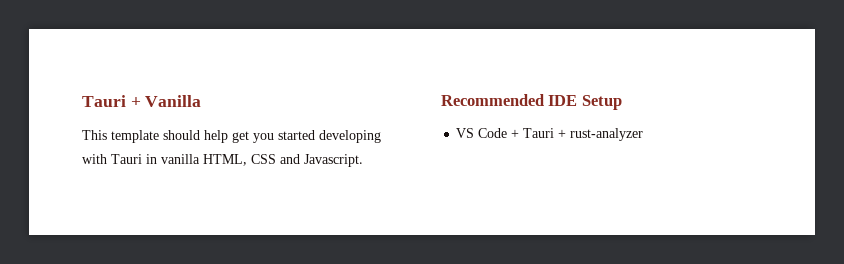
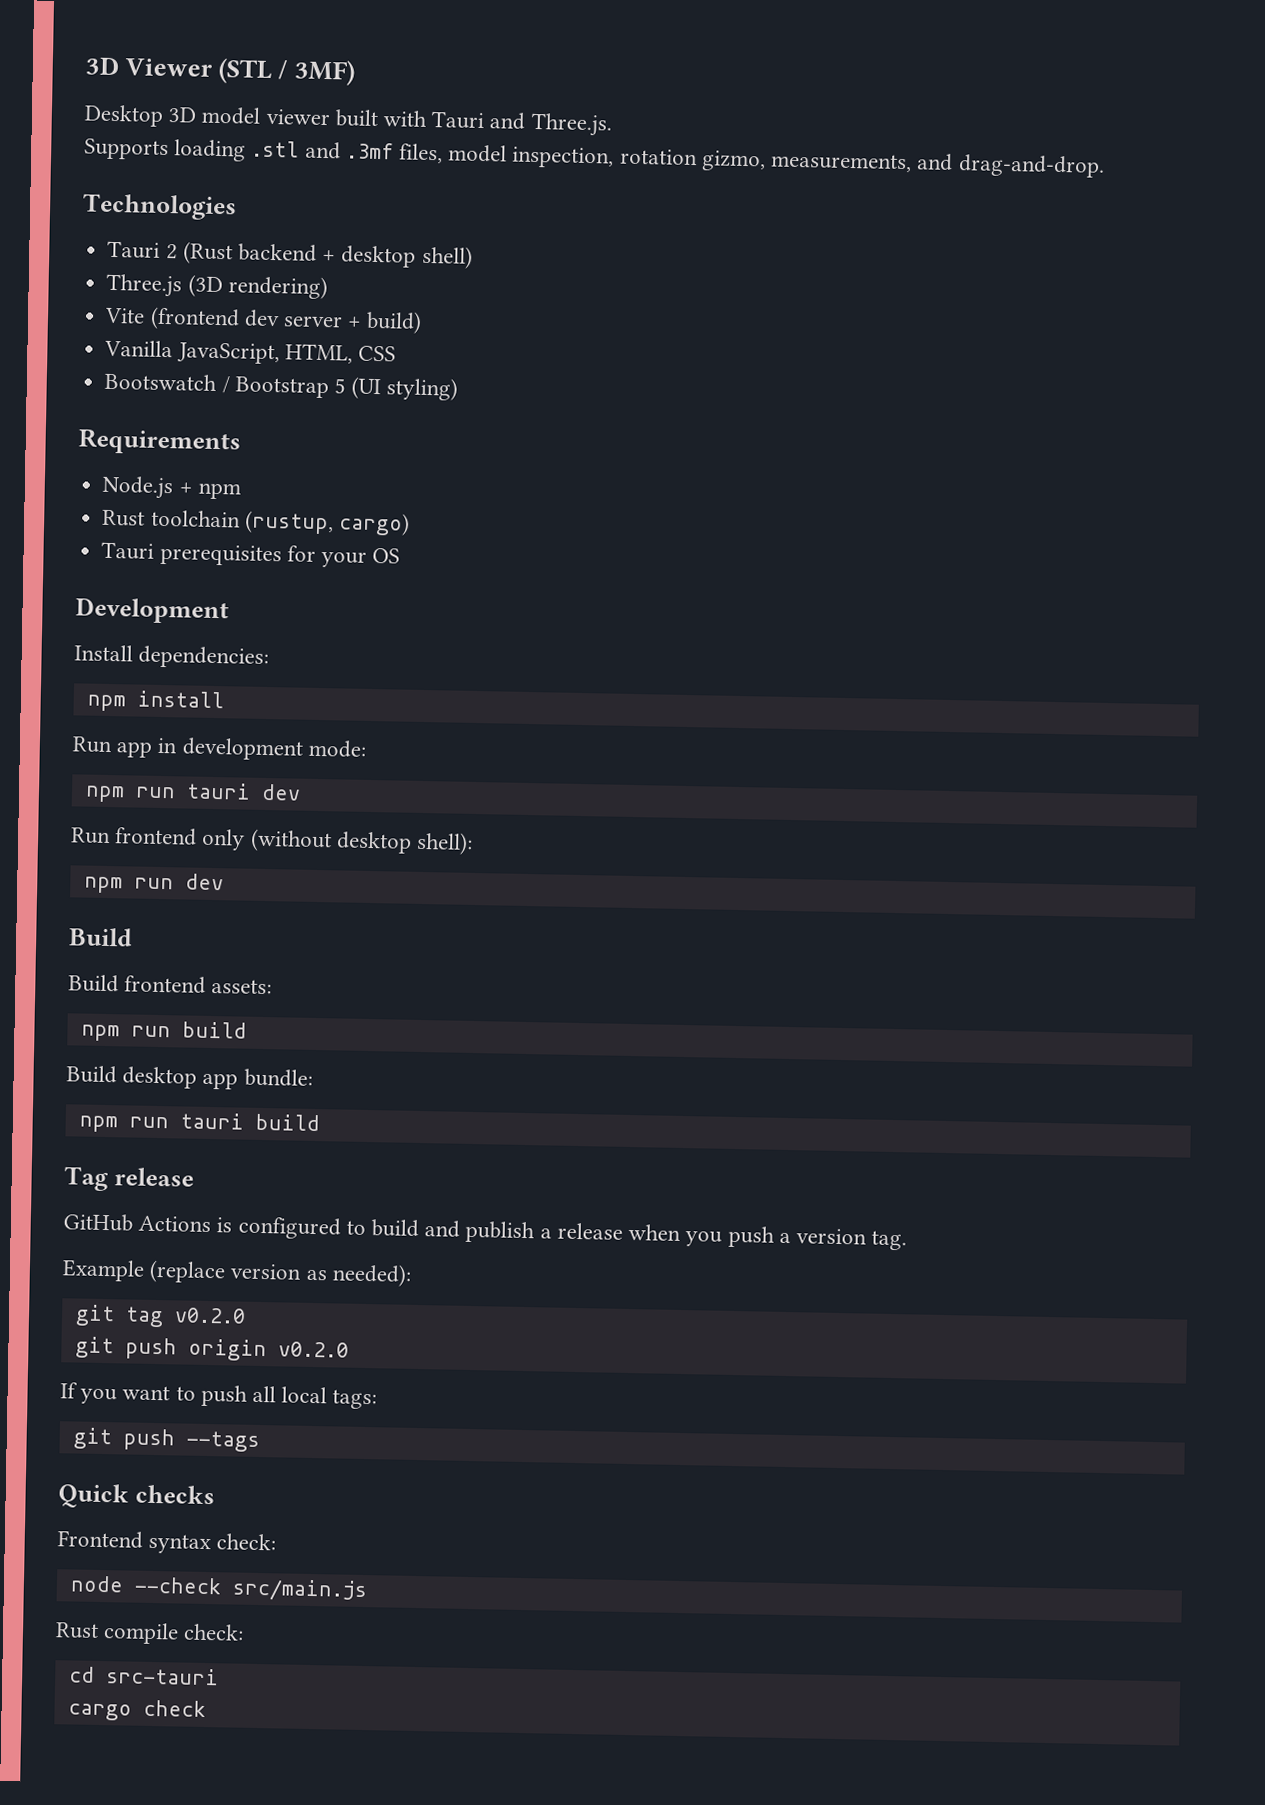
[82,95,202,107] [82,130,381,143] [82,154,363,167] [441,94,622,110] [456,128,644,141] Tauri + Vanilla // This template should help get you started developing with Tauri in vanilla HTML, CSS and Javascript. // Recommended IDE Setup // VS Code + Tauri + rust-analyzer -> [85,56,355,86] [84,104,612,137] [84,138,1105,178] [82,193,237,221] [107,240,473,269] [106,273,328,300] [104,306,423,334] [104,339,396,365] [104,372,459,401] [78,428,241,456] [102,475,241,500] [102,509,410,536] [101,541,401,568] [75,597,229,625] [74,644,270,670] [86,690,224,712] [72,736,367,761] [84,782,301,803] [71,827,474,855] [83,873,224,894] [69,927,133,947] [68,974,273,995] [80,1021,247,1042] [66,1065,313,1090] [78,1112,320,1133] [64,1166,194,1192] [63,1213,908,1251] [62,1259,412,1287] [74,1304,246,1328] [74,1336,349,1362] [60,1382,378,1410] [72,1427,260,1453] [58,1483,215,1509] [57,1530,277,1555] [69,1575,368,1603] [55,1622,245,1645] [68,1666,219,1686] [67,1699,206,1721] 3D Viewer (STL / 3MF) // Desktop 3D model viewer built with Tauri and Three.js. // Supports loading .stl and .3mf files, model inspection, rotation gizmo, measurements, and drag-and-drop. // Technologies // Tauri 2 (Rust backend + desktop shell) // Three.js (3D rendering) // Vite (frontend dev server + build) // Vanilla JavaScript, HTML, CSS // Bootswatch / Bootstrap 5 (UI styling) // Requirements // Node.js + npm // Rust toolchain (rustup, cargo) // Tauri prerequisites for your OS // Development // Install dependencies: // npm install // Run app in development mode: // npm run tauri dev // Run frontend only (without desktop shell): // npm run dev // Build // Build frontend assets: // npm run build // Build desktop app bundle: // npm run tauri build // Tag release // GitHub Actions is configured to build and publish a release when you push a version tag. // Example (replace version as needed): // git tag v0.2.0 // git push origin v0.2.0 // If you want to push all local tags: // git push --tags // Quick checks // Frontend syntax check: // node --check src/main.js // Rust compile check: // cd src-tauri // cargo check

